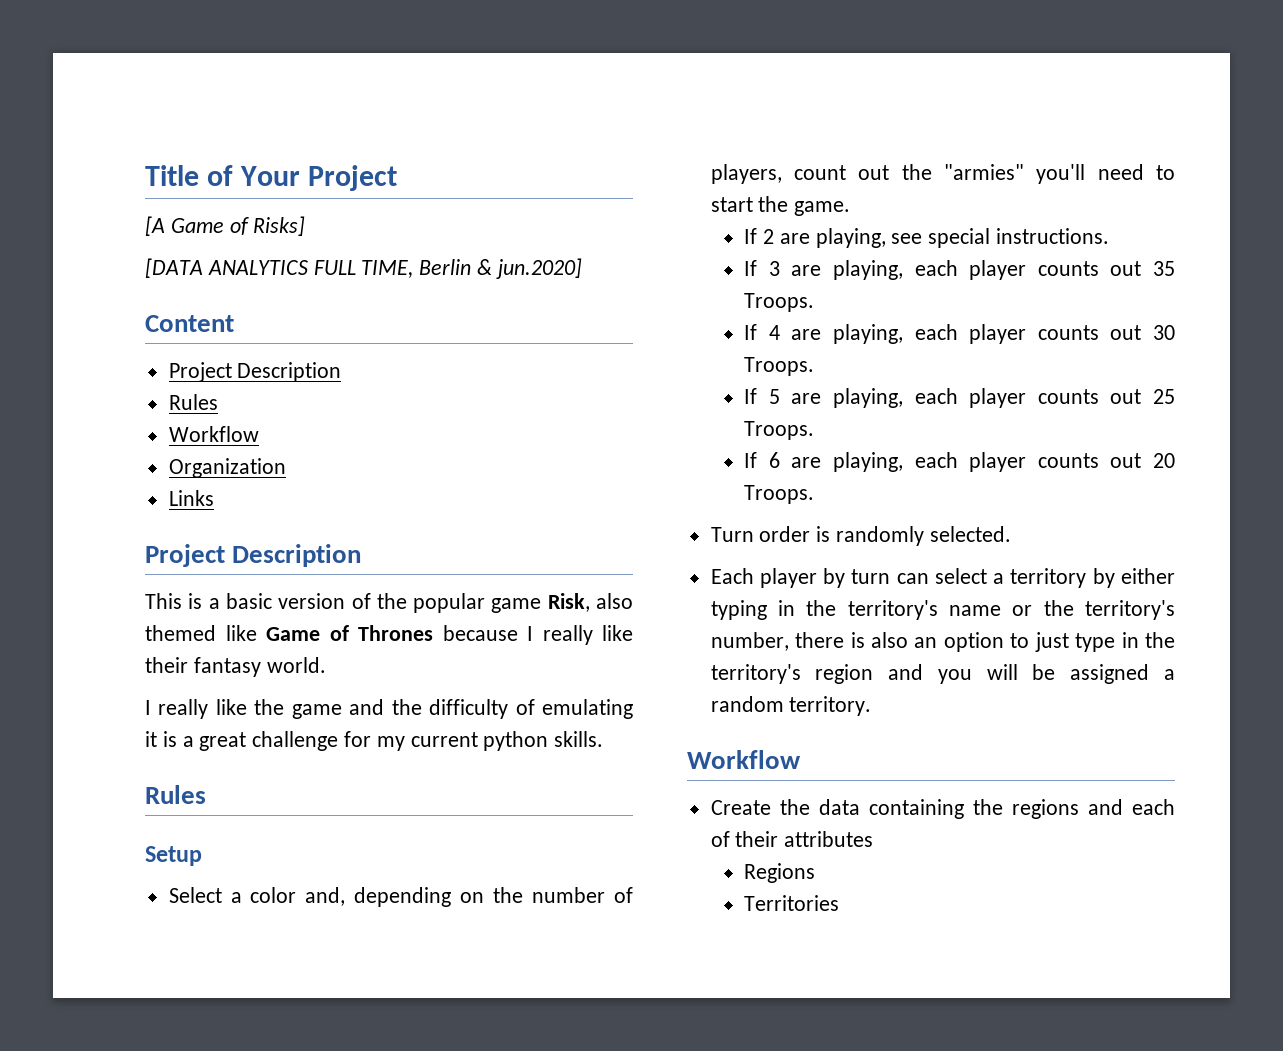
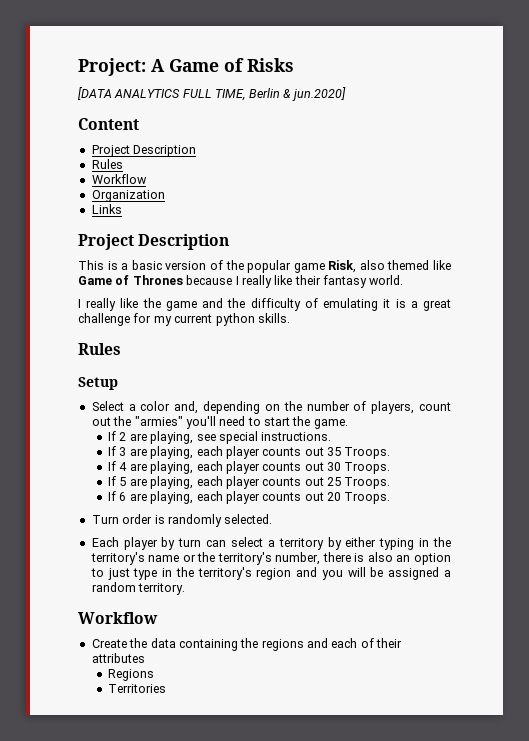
[145,165,398,191] [145,216,306,236] Title of Your Project // [A Game of Risks] -> [78,58,294,76] Project: A Game of Risks

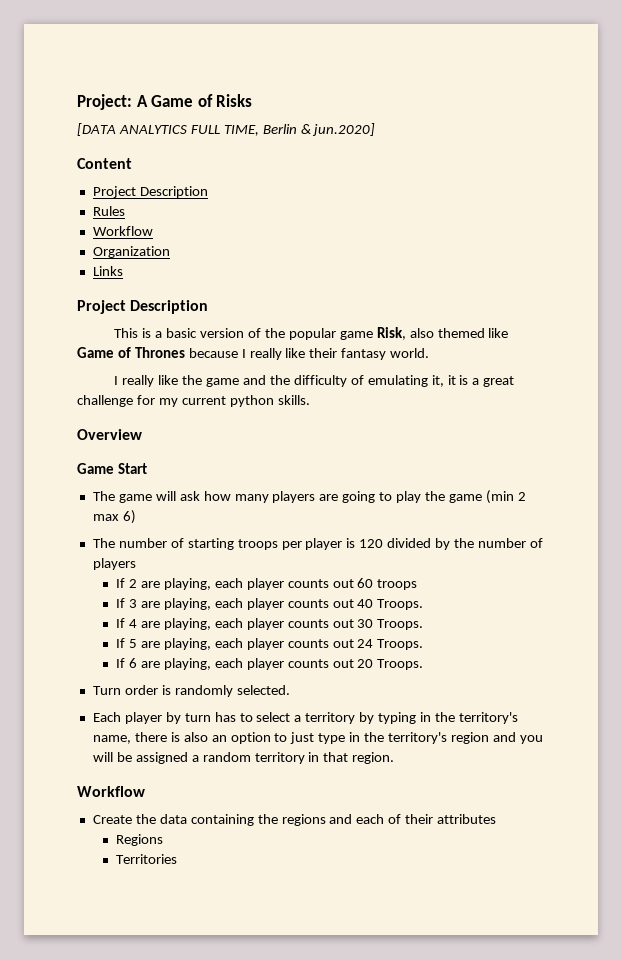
(379, 304) none -> [431,375,444,387] it,
[78,343,121,355] [78,377,118,390] [91,401,451,414] [91,416,348,429] [108,431,332,444] Rules // Setup // Select a color and, depending on the number of players, count out the "armies" you'll need to start the game. // If 2 are playing, see special instructions. -> [77,429,142,440] [77,463,148,474] [92,490,526,504] [92,510,136,524] [92,538,543,550] [92,558,136,570] [116,578,418,590] Overview // Game Start // The game will ask how many players are going to play the game (min 2 max 6) // The number of starting troops per player is 120 divided by the number of players // If 2 are playing, each player counts out 60 troops
[327,447,342,456] 35 -> [357,599,374,608] 40
[327,477,342,486] 25 -> [357,639,374,648] 24
[206,540,227,547] can -> [214,712,253,722] has to
[345,537,377,547] either -> (375, 718) none
[148,552,321,565] name or the territory's number, -> [92,735,131,744] name,
[138,583,186,595] territory. -> [254,752,395,764] territory in that region.

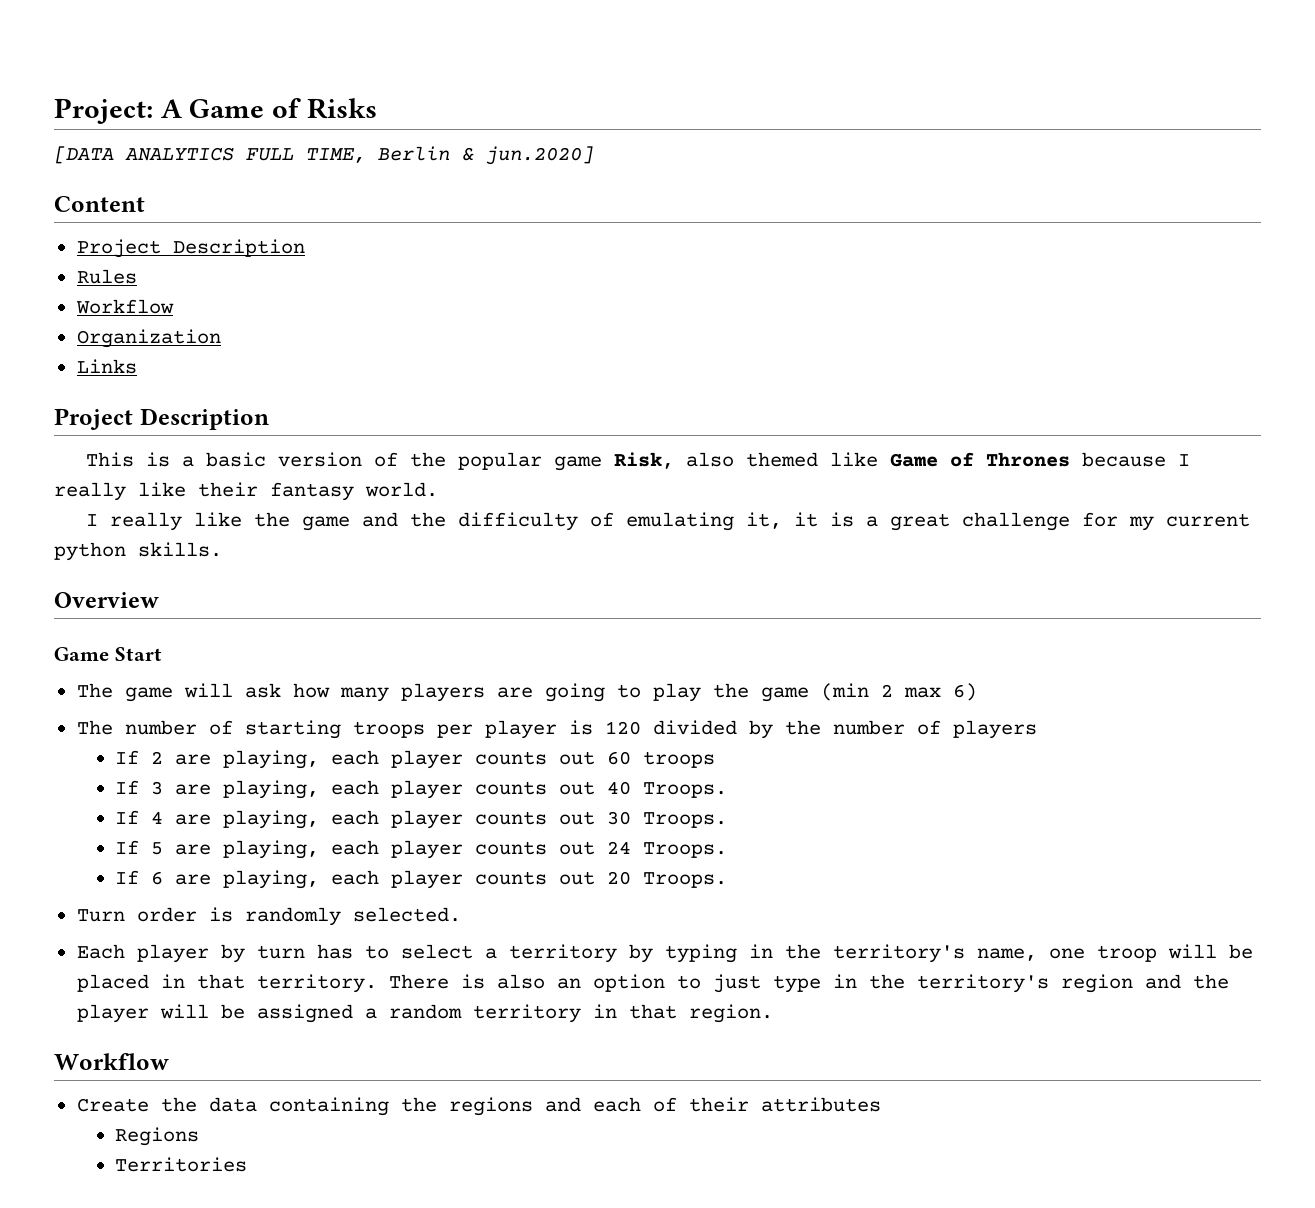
[134,732,167,742] there -> [1048,944,1253,962] [76,974,449,993] one troop will be placed in that territory. There
[519,735,543,744] you -> [1192,974,1229,989] [76,1004,149,1023] the player

